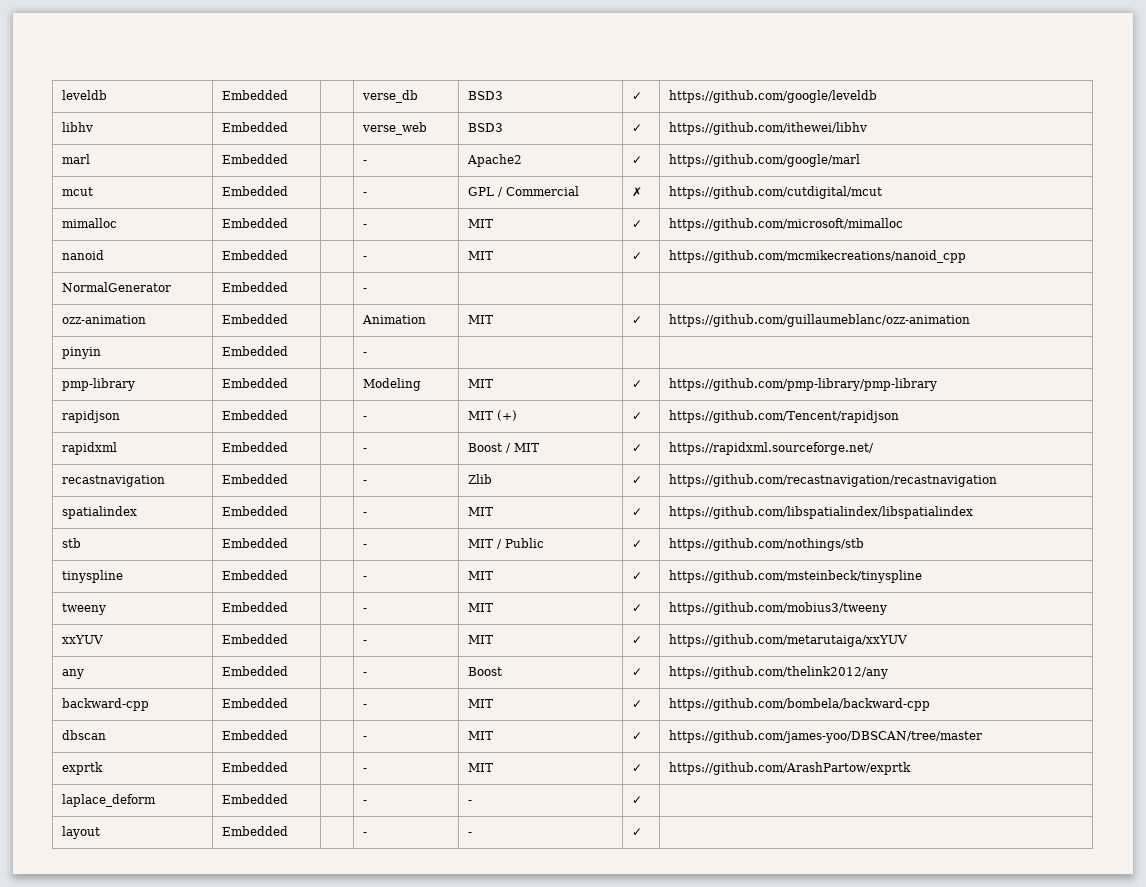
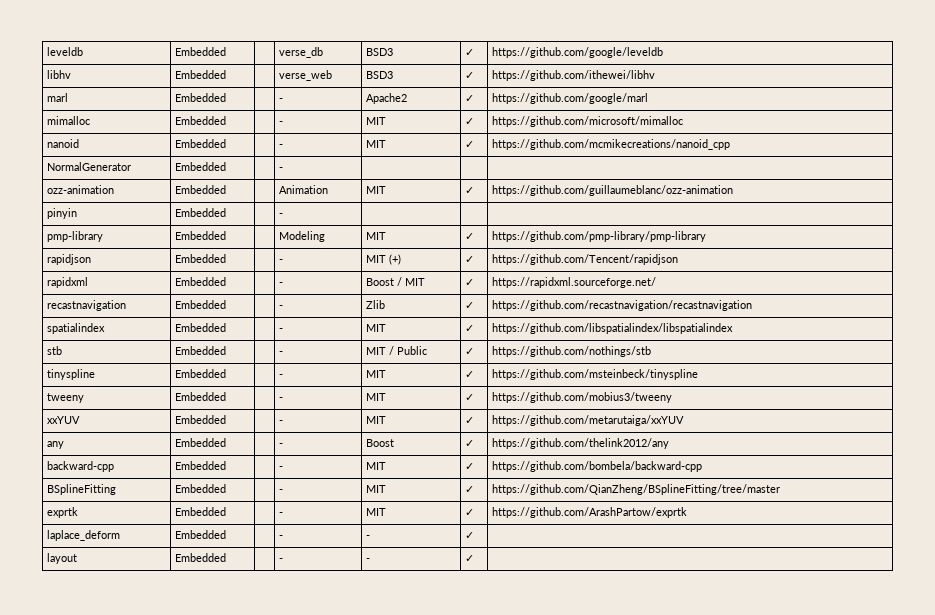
[61,187,93,196] [221,186,288,196] [362,192,367,196] [467,186,579,197] [631,187,642,197] [668,186,882,199] // mcut | Embedded | | - | GPL / Commercial | ✗ | https://github.com/cutdigital/mcut -> (648, 98) none
[61,730,106,740] [221,730,288,740] [362,736,367,740] [467,731,493,740] [631,732,642,740] [668,730,982,743] dbscan | Embedded | | - | MIT | ✓ | https://github.com/james-yoo/DBSCAN/tree/master -> [46,484,116,495] [174,484,226,493] [278,489,283,493] [365,485,386,493] [464,486,474,493] [491,484,780,495] BSplineFitting | Embedded | | - | MIT | ✓ | https://github.com/QianZheng/BSplineFitting/tree/master

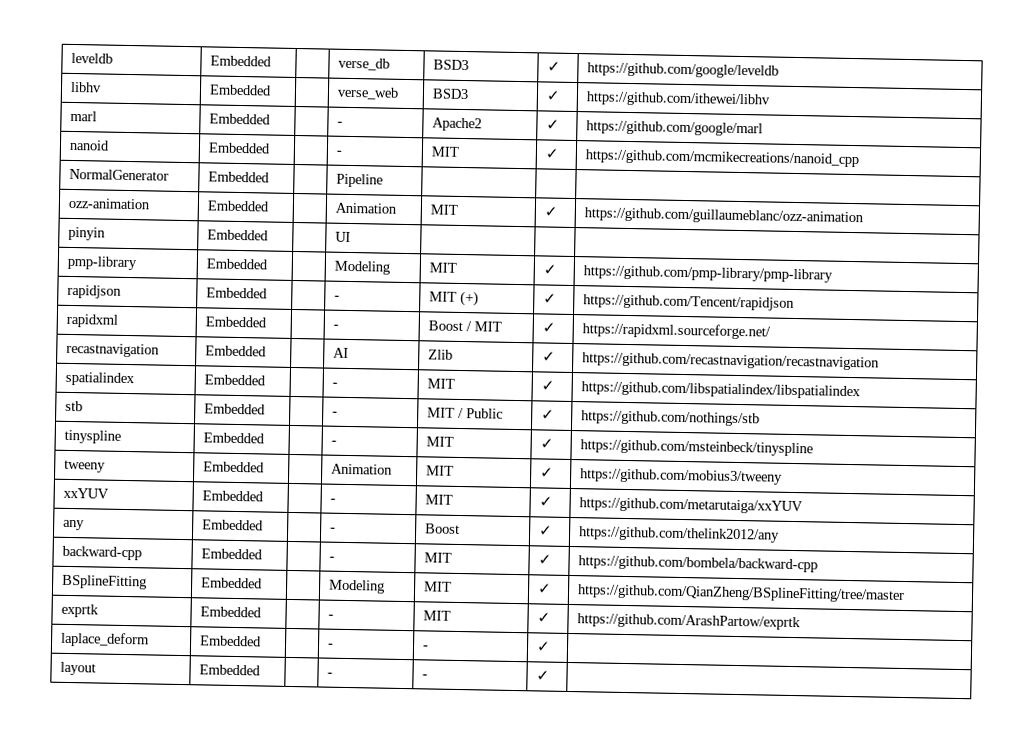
[46,116,90,125] [174,116,226,125] [278,121,283,125] [365,117,386,125] [464,118,474,125] [491,116,683,127] // mimalloc | Embedded | | - | MIT | ✓ | https://github.com/microsoft/mimalloc -> (764, 128) none
[278,167,283,171] - -> [336,173,384,188] Pipeline
[278,213,283,217] - -> [335,231,352,243] UI
[278,305,283,309] - -> [333,347,350,358] AI
[278,397,283,401] - -> [331,463,394,475] Animation
[278,489,283,493] - -> [328,579,386,594] Modeling

